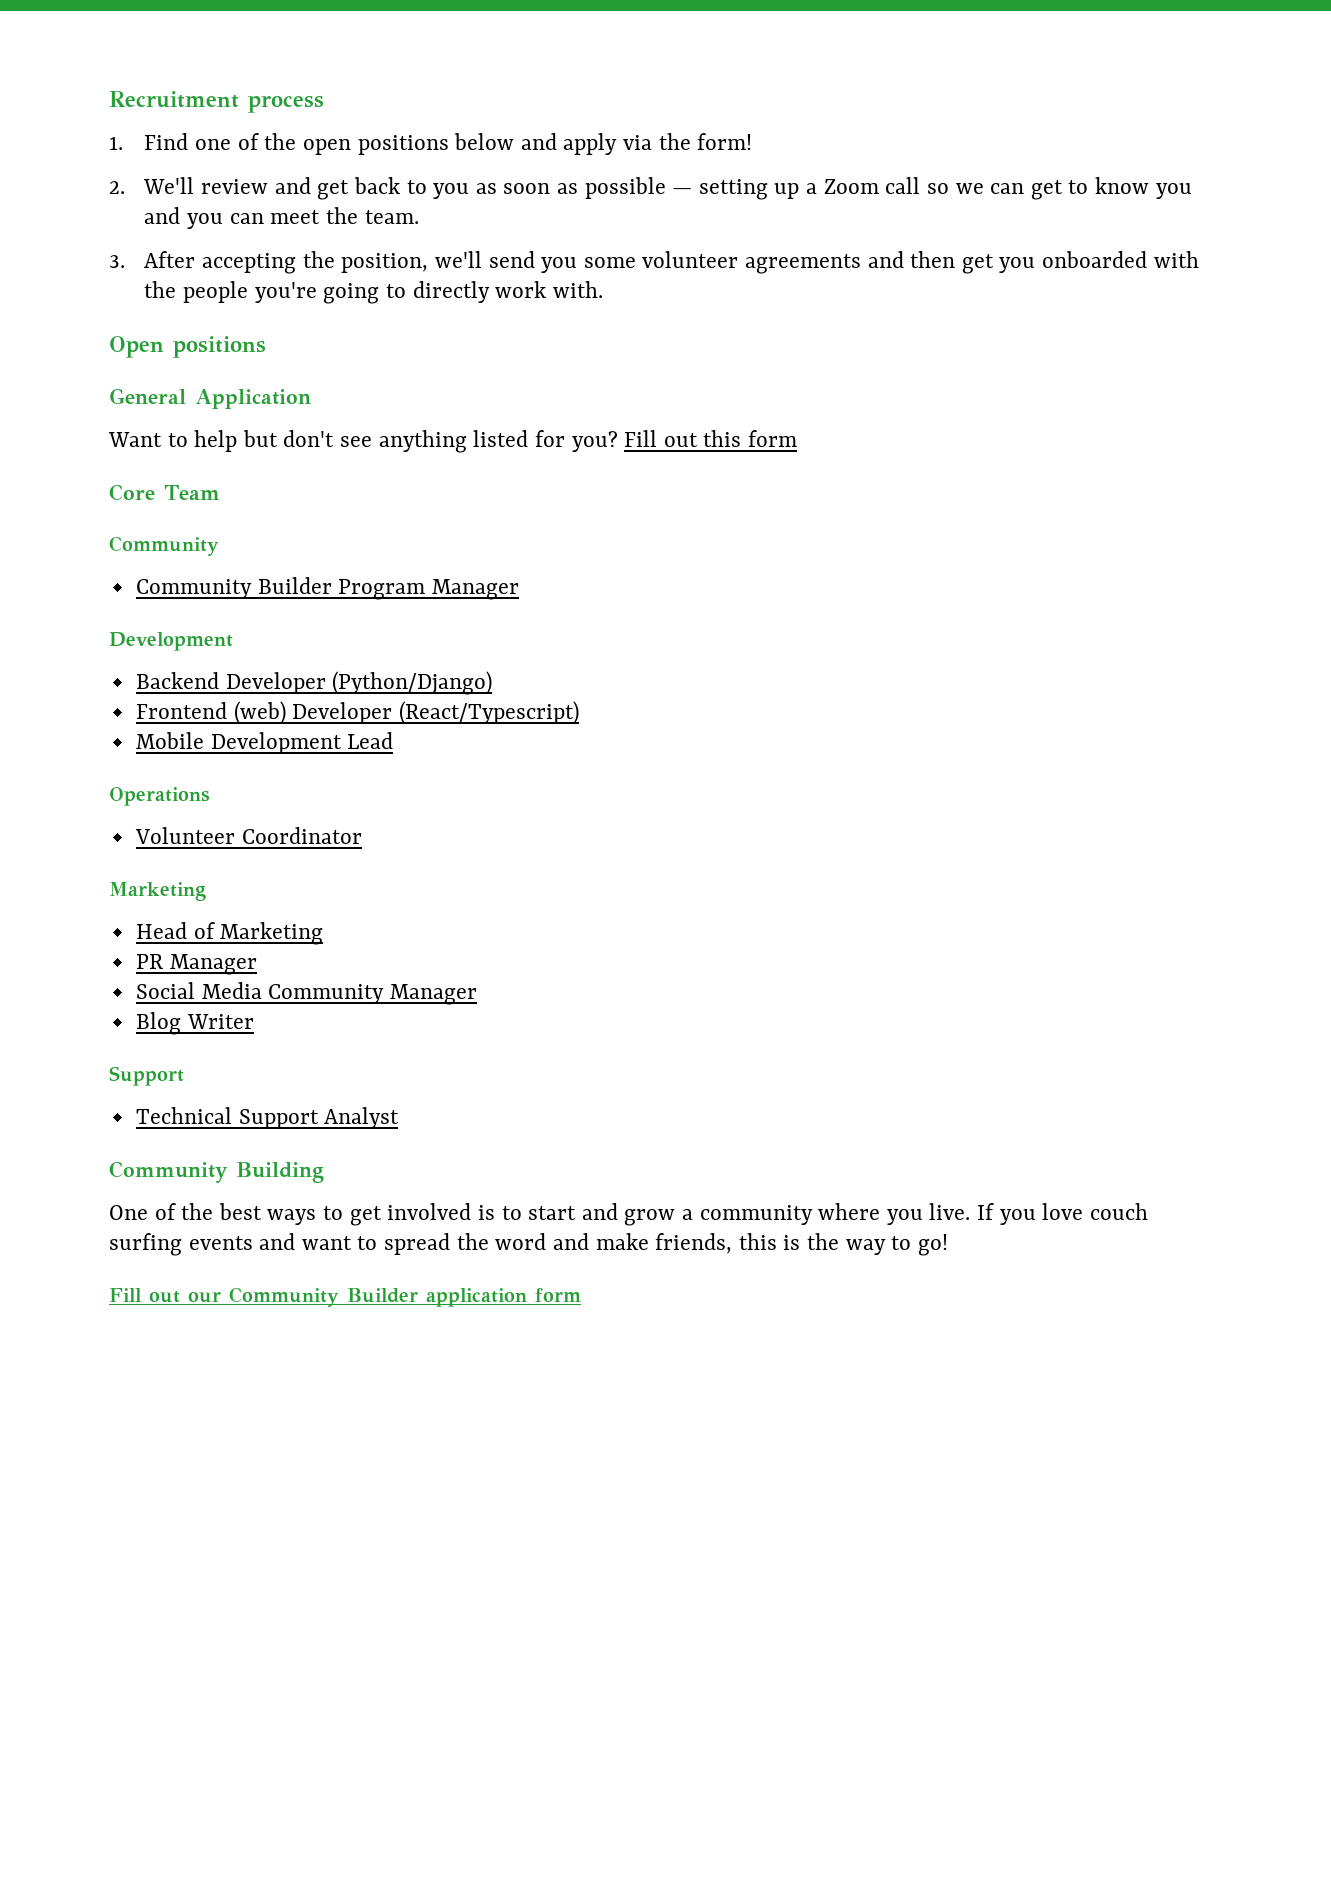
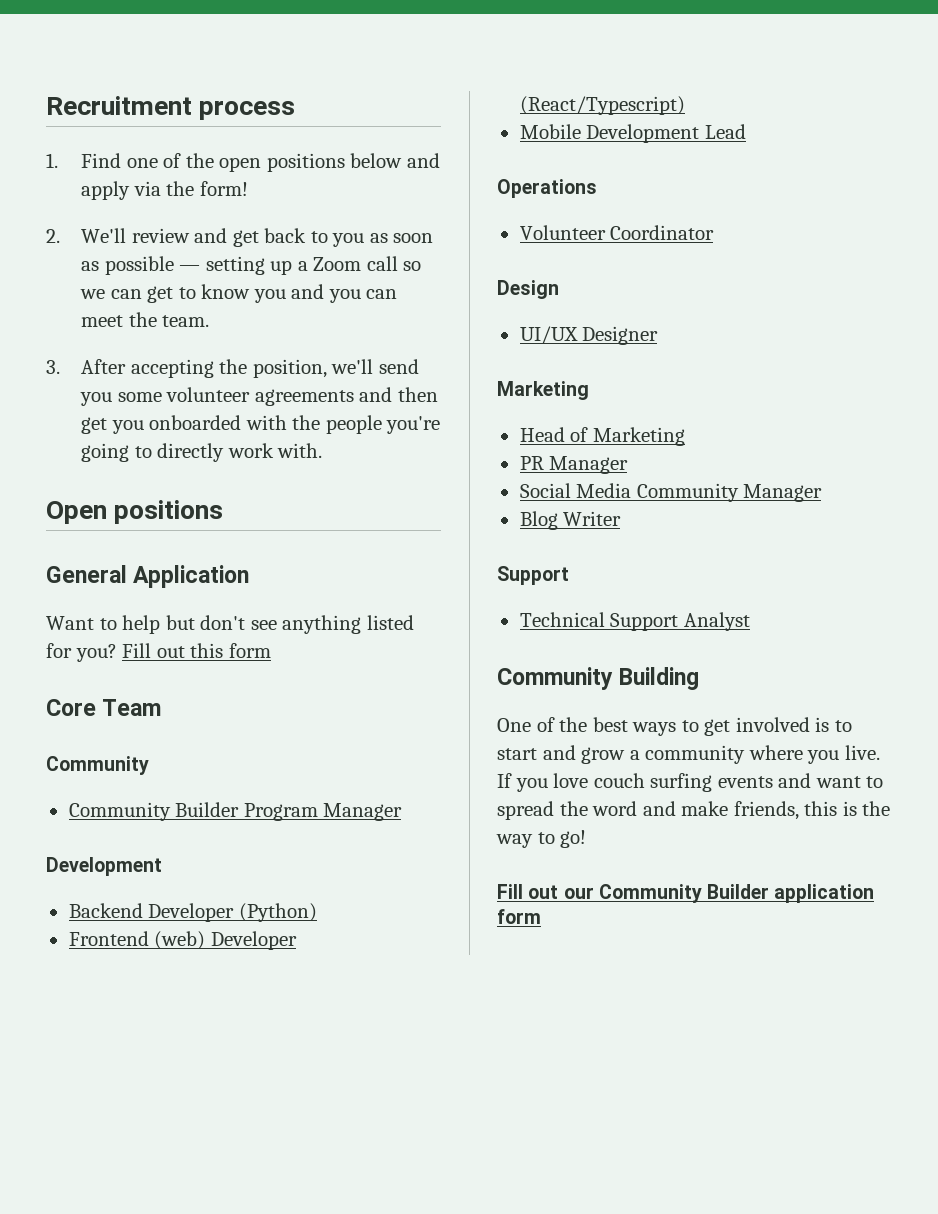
[332,671,493,695] (Python/Django) -> [238,903,317,922] (Python)
(362, 835) none -> [497,280,559,299] [519,326,659,345] // Design // UI/UX Designer

